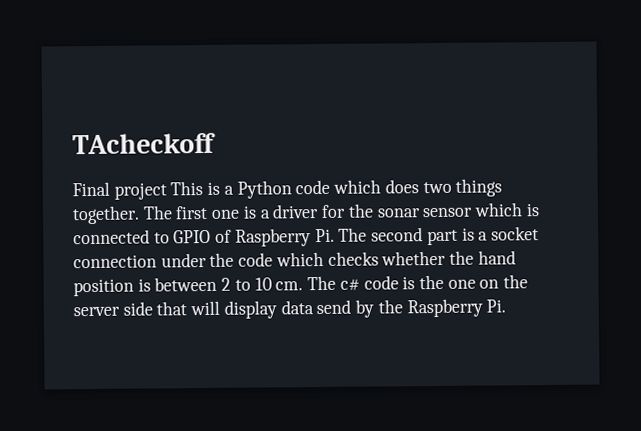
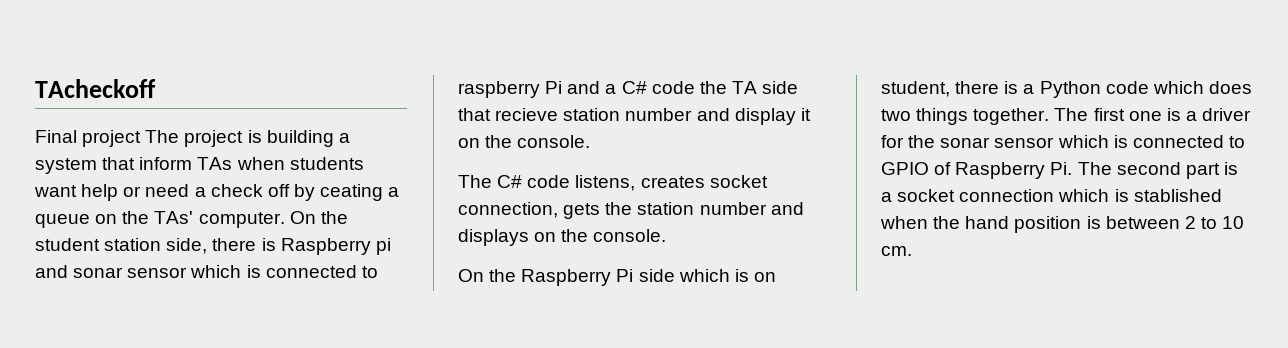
[170,181,204,196] This -> [145,130,350,147] [35,157,364,174] [34,184,400,201] [35,211,348,228] [35,238,391,255] [35,265,378,278] [458,81,799,98] [458,108,811,125] [458,135,591,148] [458,175,768,191] [458,202,804,219] [458,229,667,246] [458,269,776,286] [881,81,1000,97] The project is building a system that inform TAs when students want help or need a check off by ceating a queue on the TAs' computer. On the student station side, there is Raspberry pi and sonar sensor which is connected to raspberry Pi and a C# code the TA side that recieve station number and display it on the console. // The C# code listens, creates socket connection, gets the station number and displays on the console. // On the Raspberry Pi side which is on student, there
[160,250,447,268] under the code which checks whether -> [1058,189,1222,202] [880,216,928,229] which is stablished when
[307,274,529,291] [73,298,507,319] The c# code is the one on the server side that will display data send by the Raspberry Pi. -> (912, 251) none

